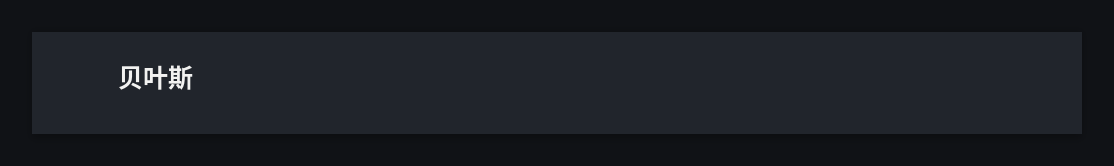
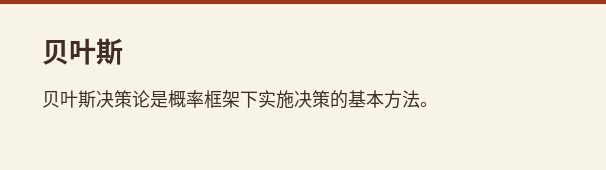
[118,65,193,90] 贝叶斯 -> [42,38,123,65] [42,90,438,109] 贝叶斯 // 贝叶斯决策论是概率框架下实施决策的基本方法。

